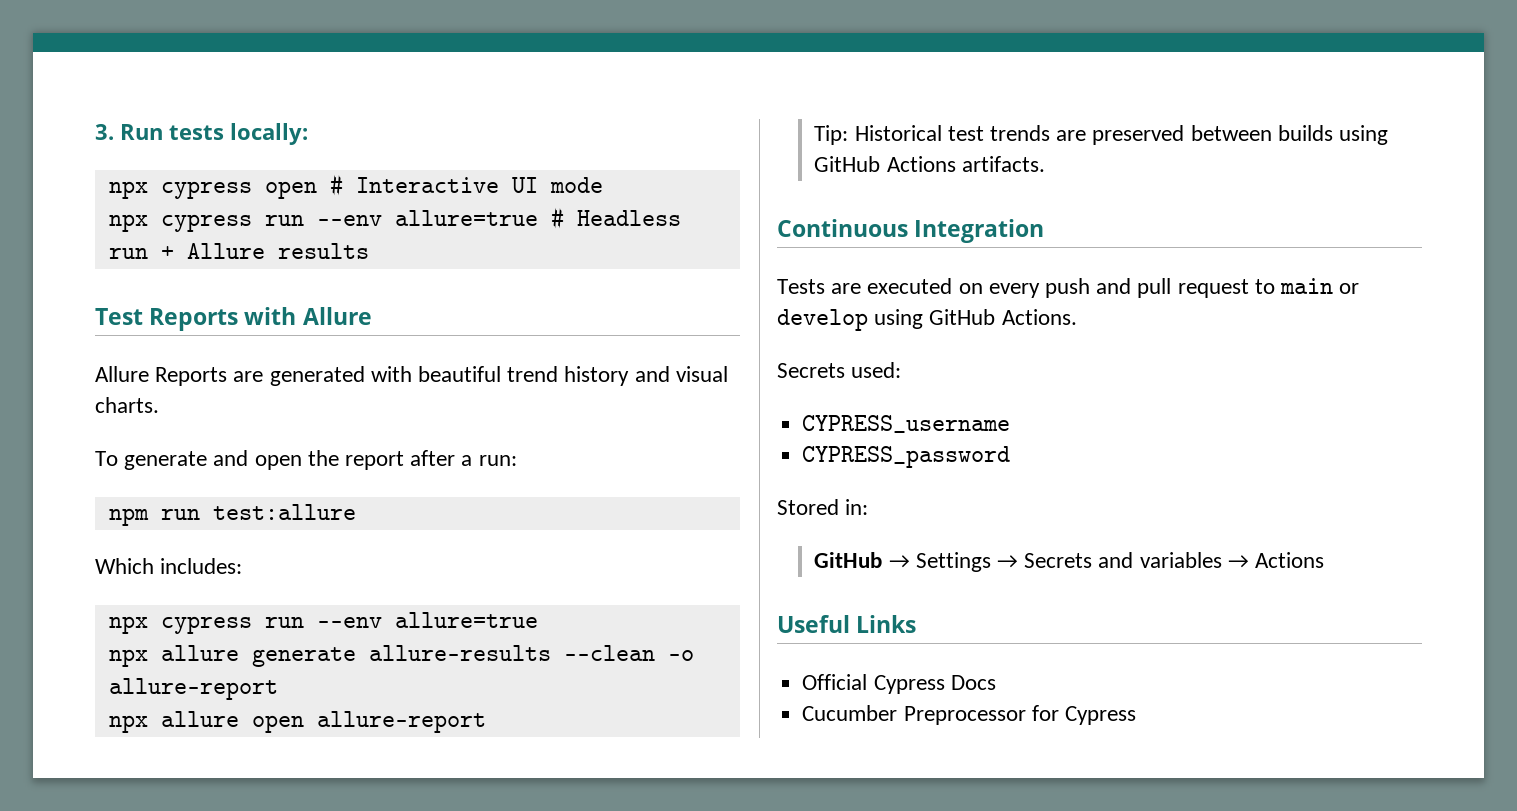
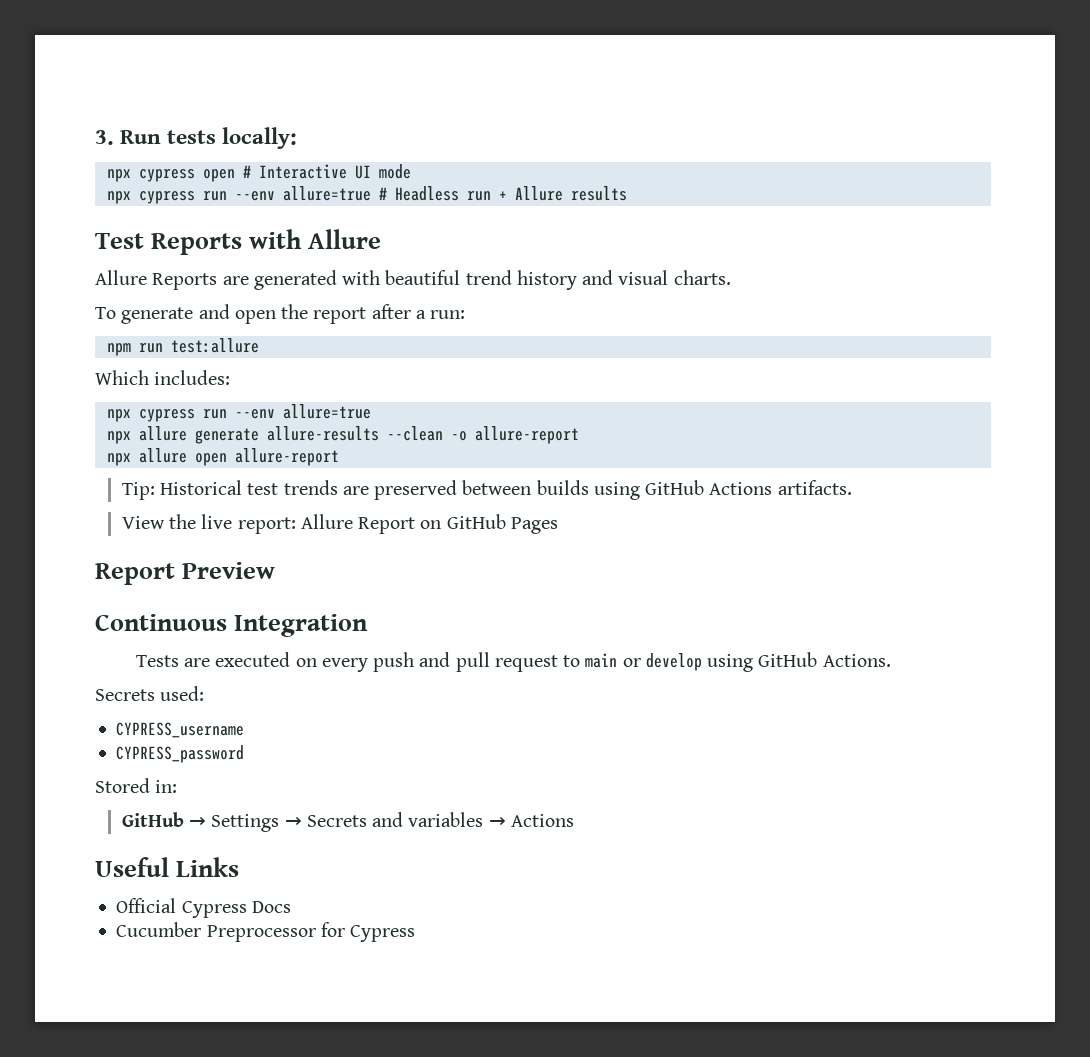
(1045, 164) none -> [121,514,558,534] [95,562,276,585] // View the live report: Allure Report on GitHub Pages // Report Preview

